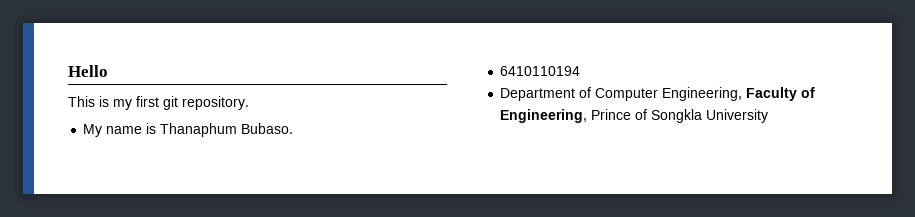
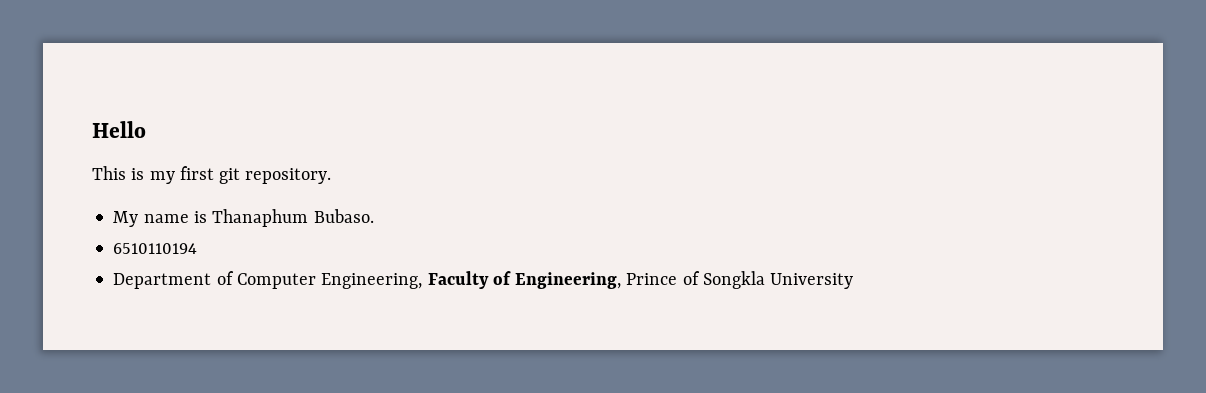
[500,66,581,76] 6410110194 -> [113,243,198,254] 6510110194

